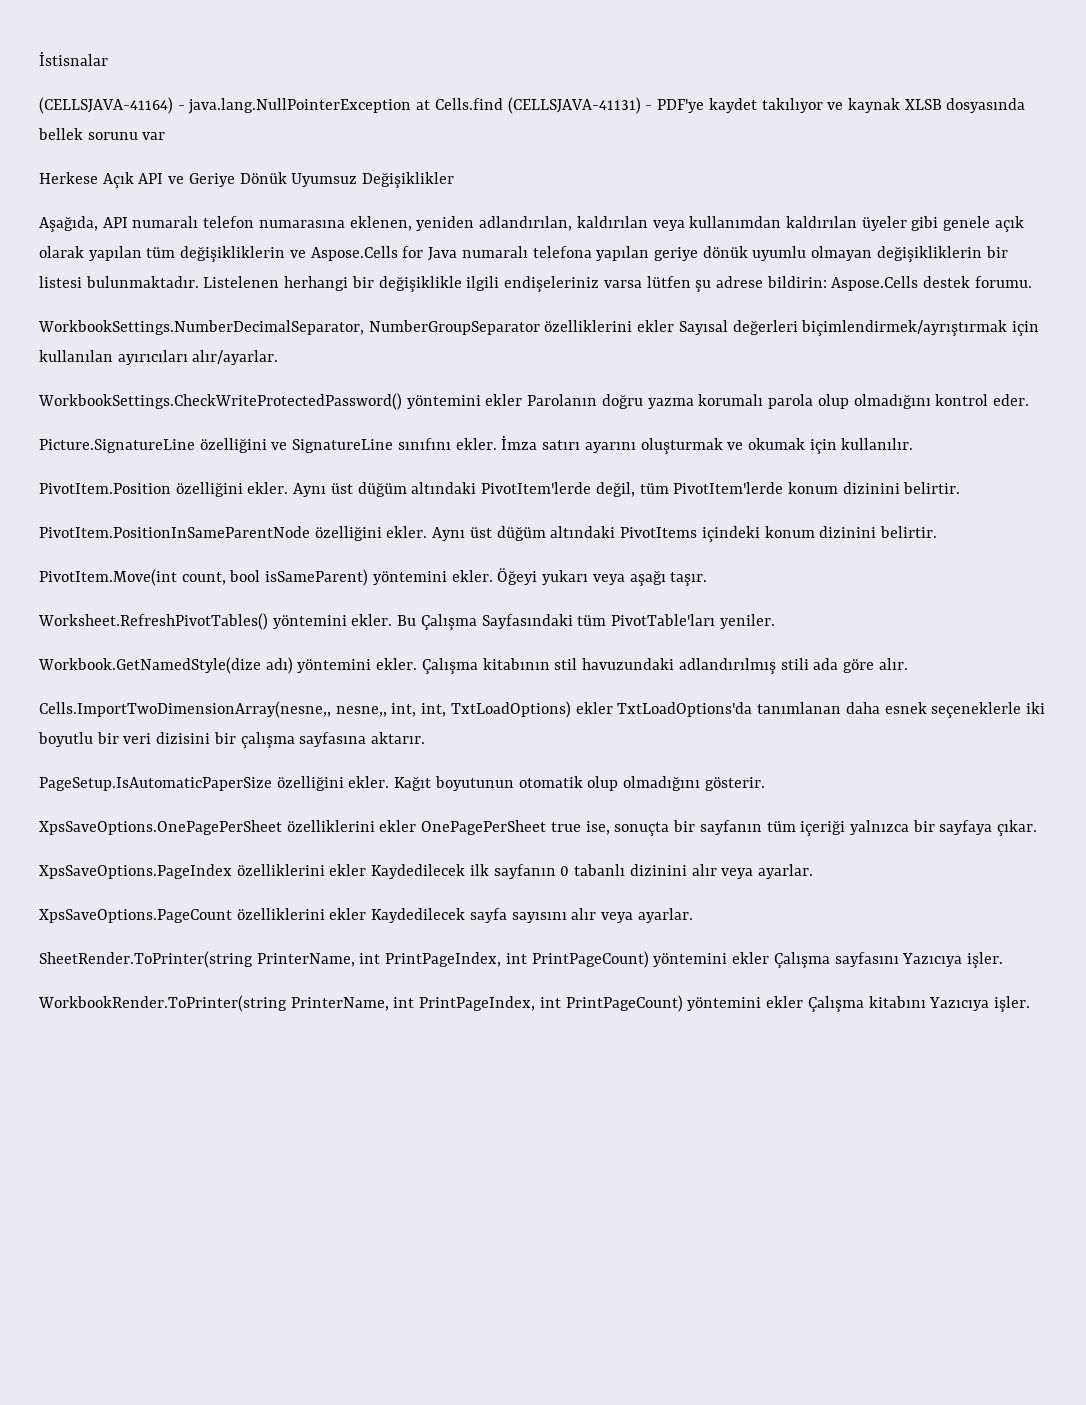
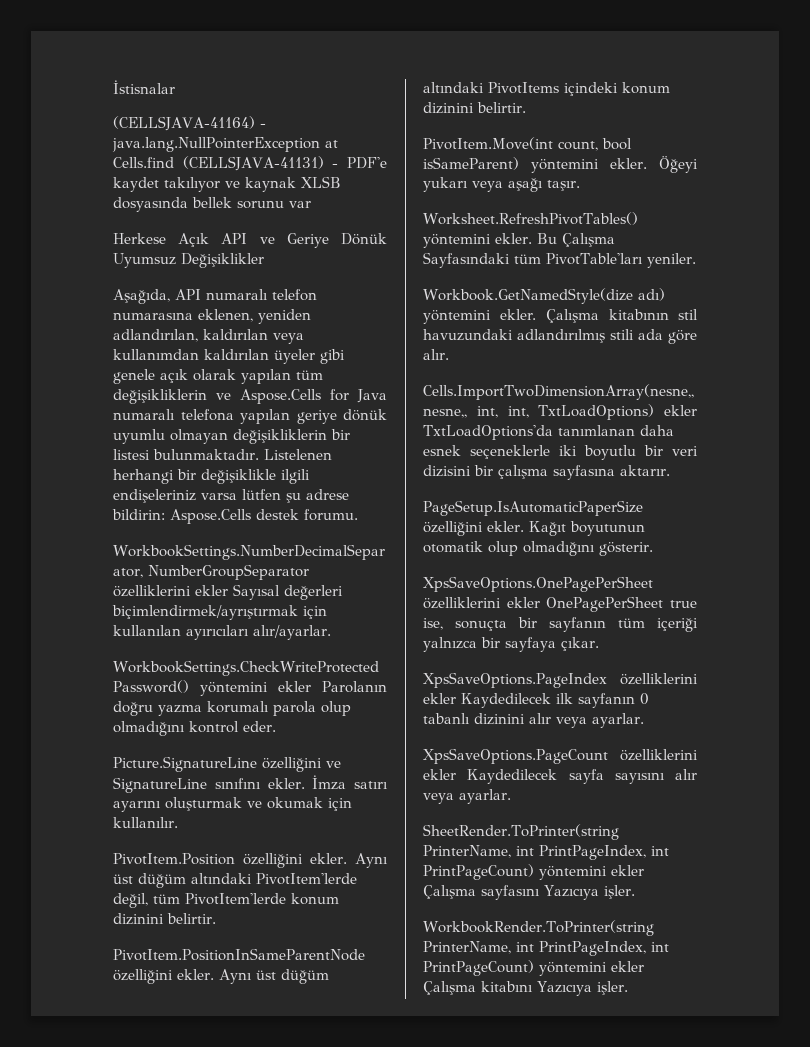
[657,99,705,113] PDF'ye -> [347,157,387,169] PDF'e

